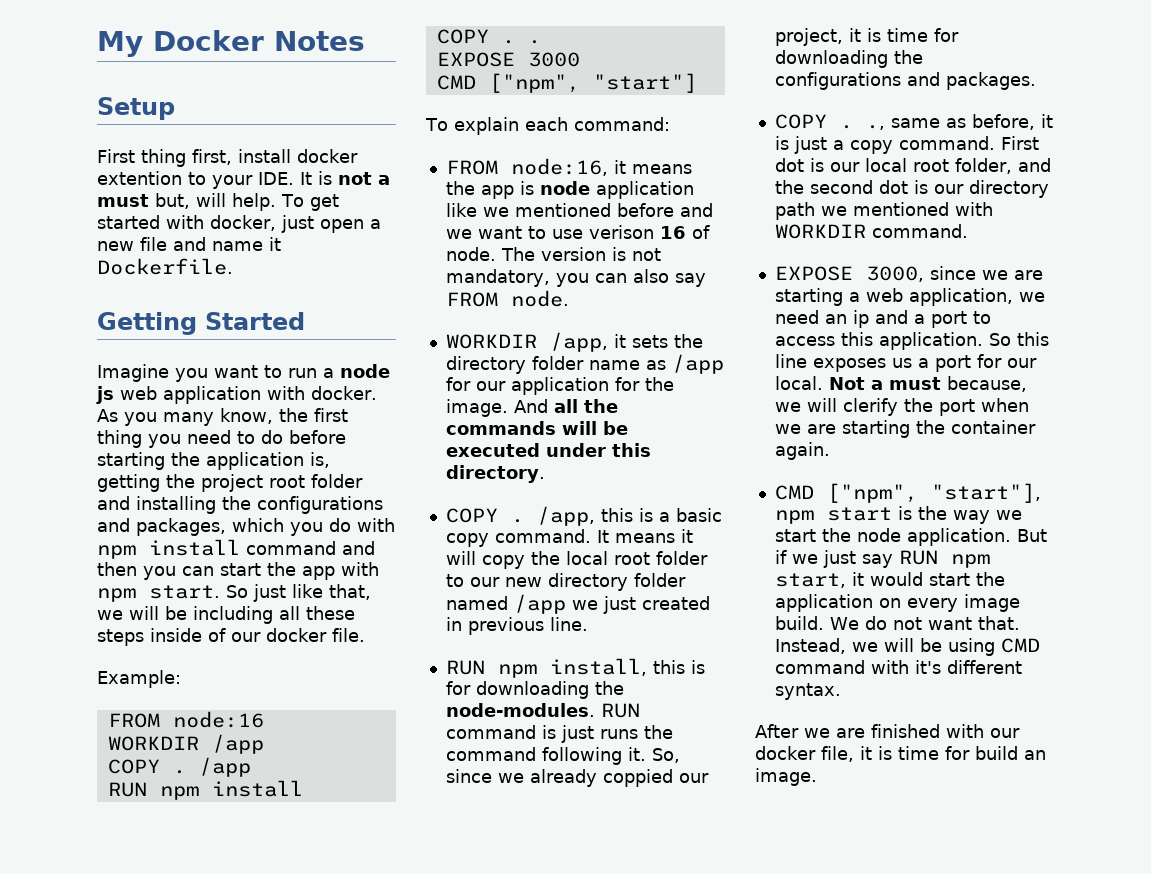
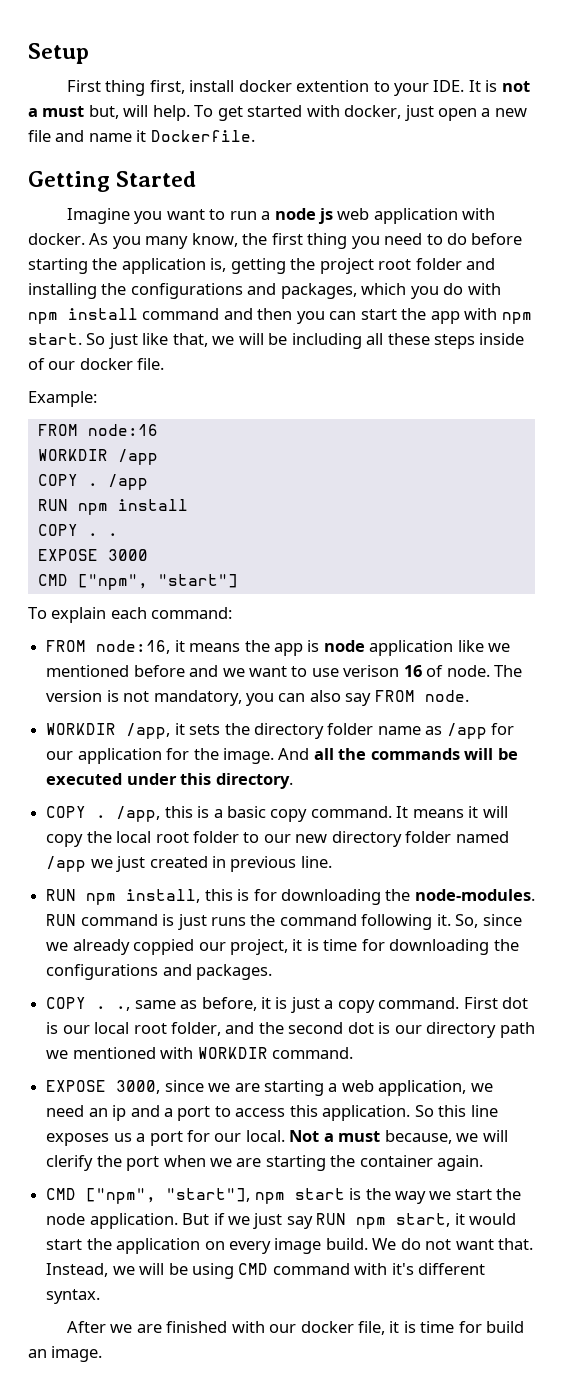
[97,30,365,57] My Docker Notes // -> (28, 53) none

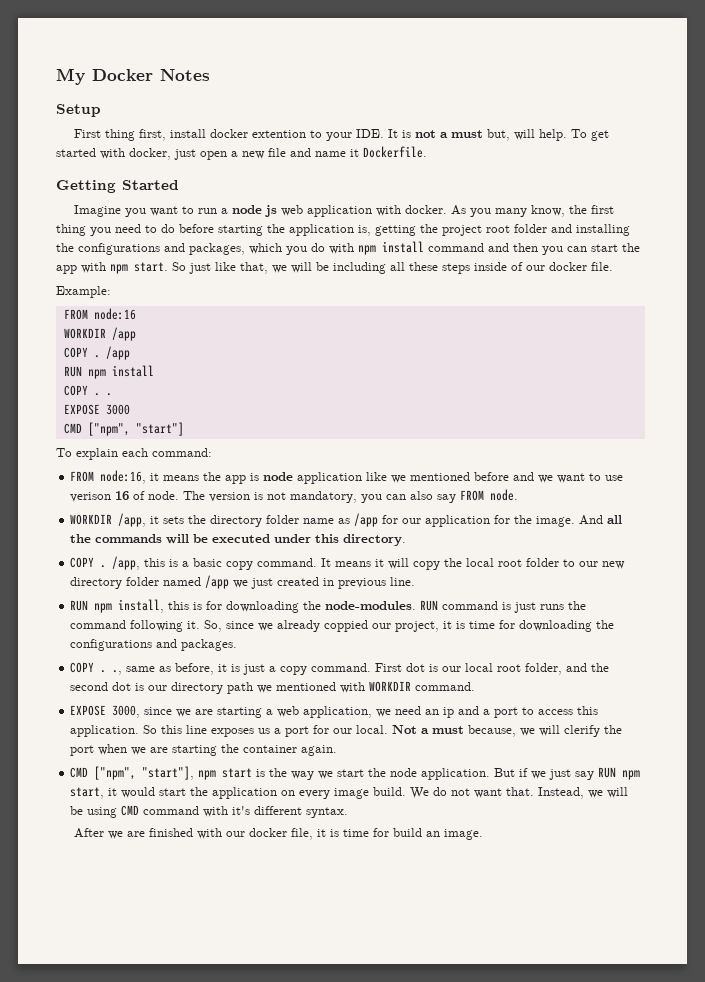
(28, 53) none -> [56,68,210,85] My Docker Notes //

